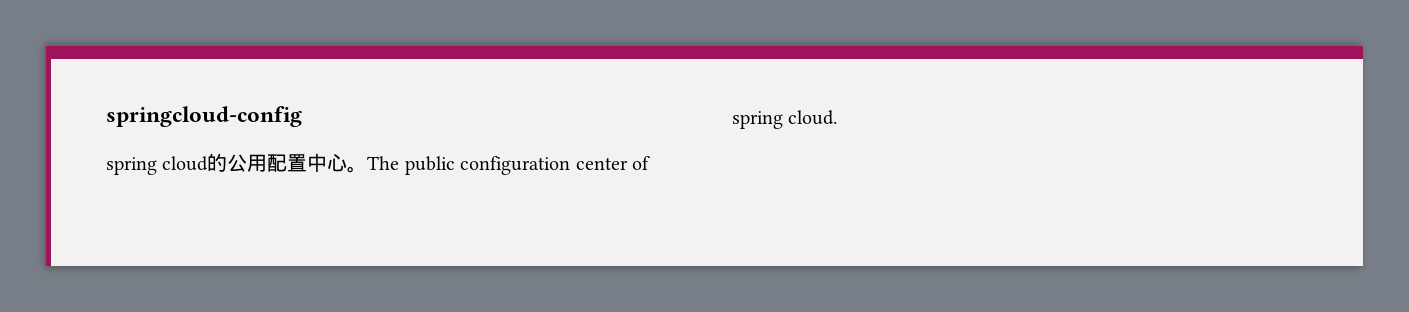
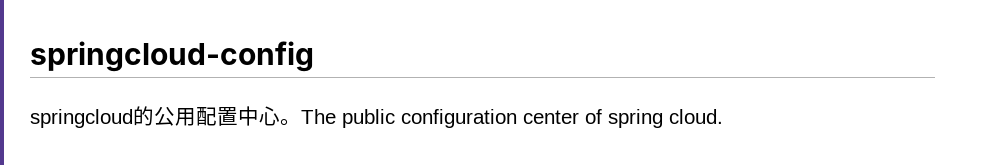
[106,156,209,175] spring cloud -> [30,109,133,128] springcloud

